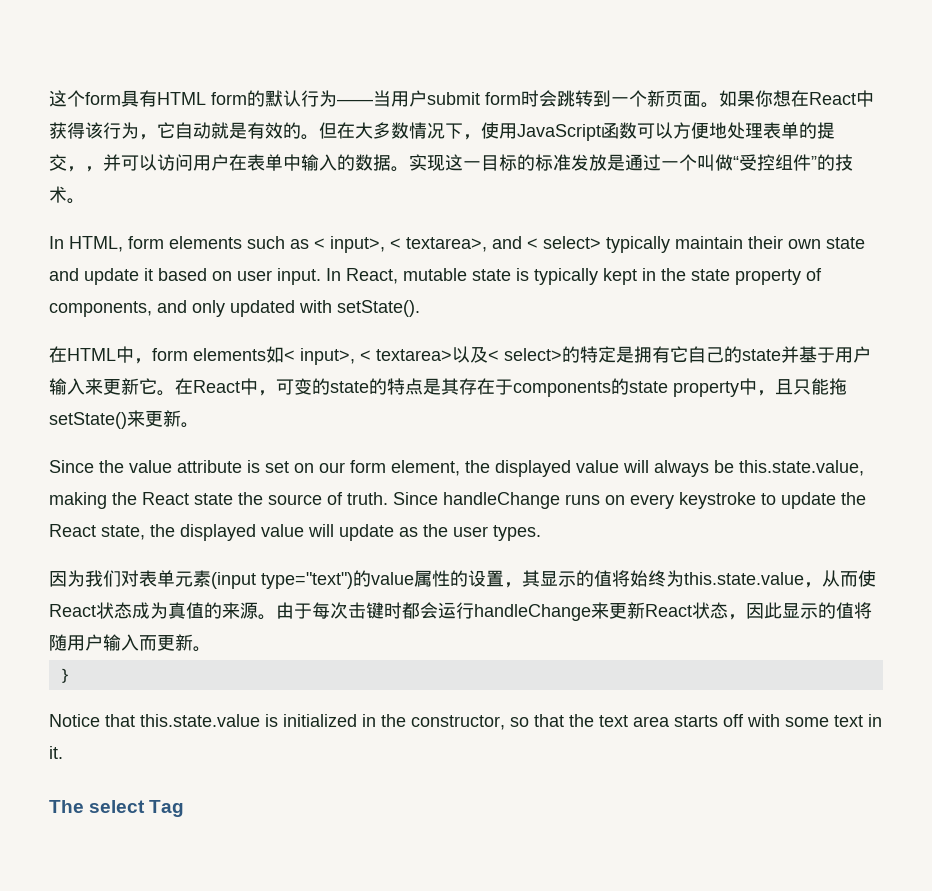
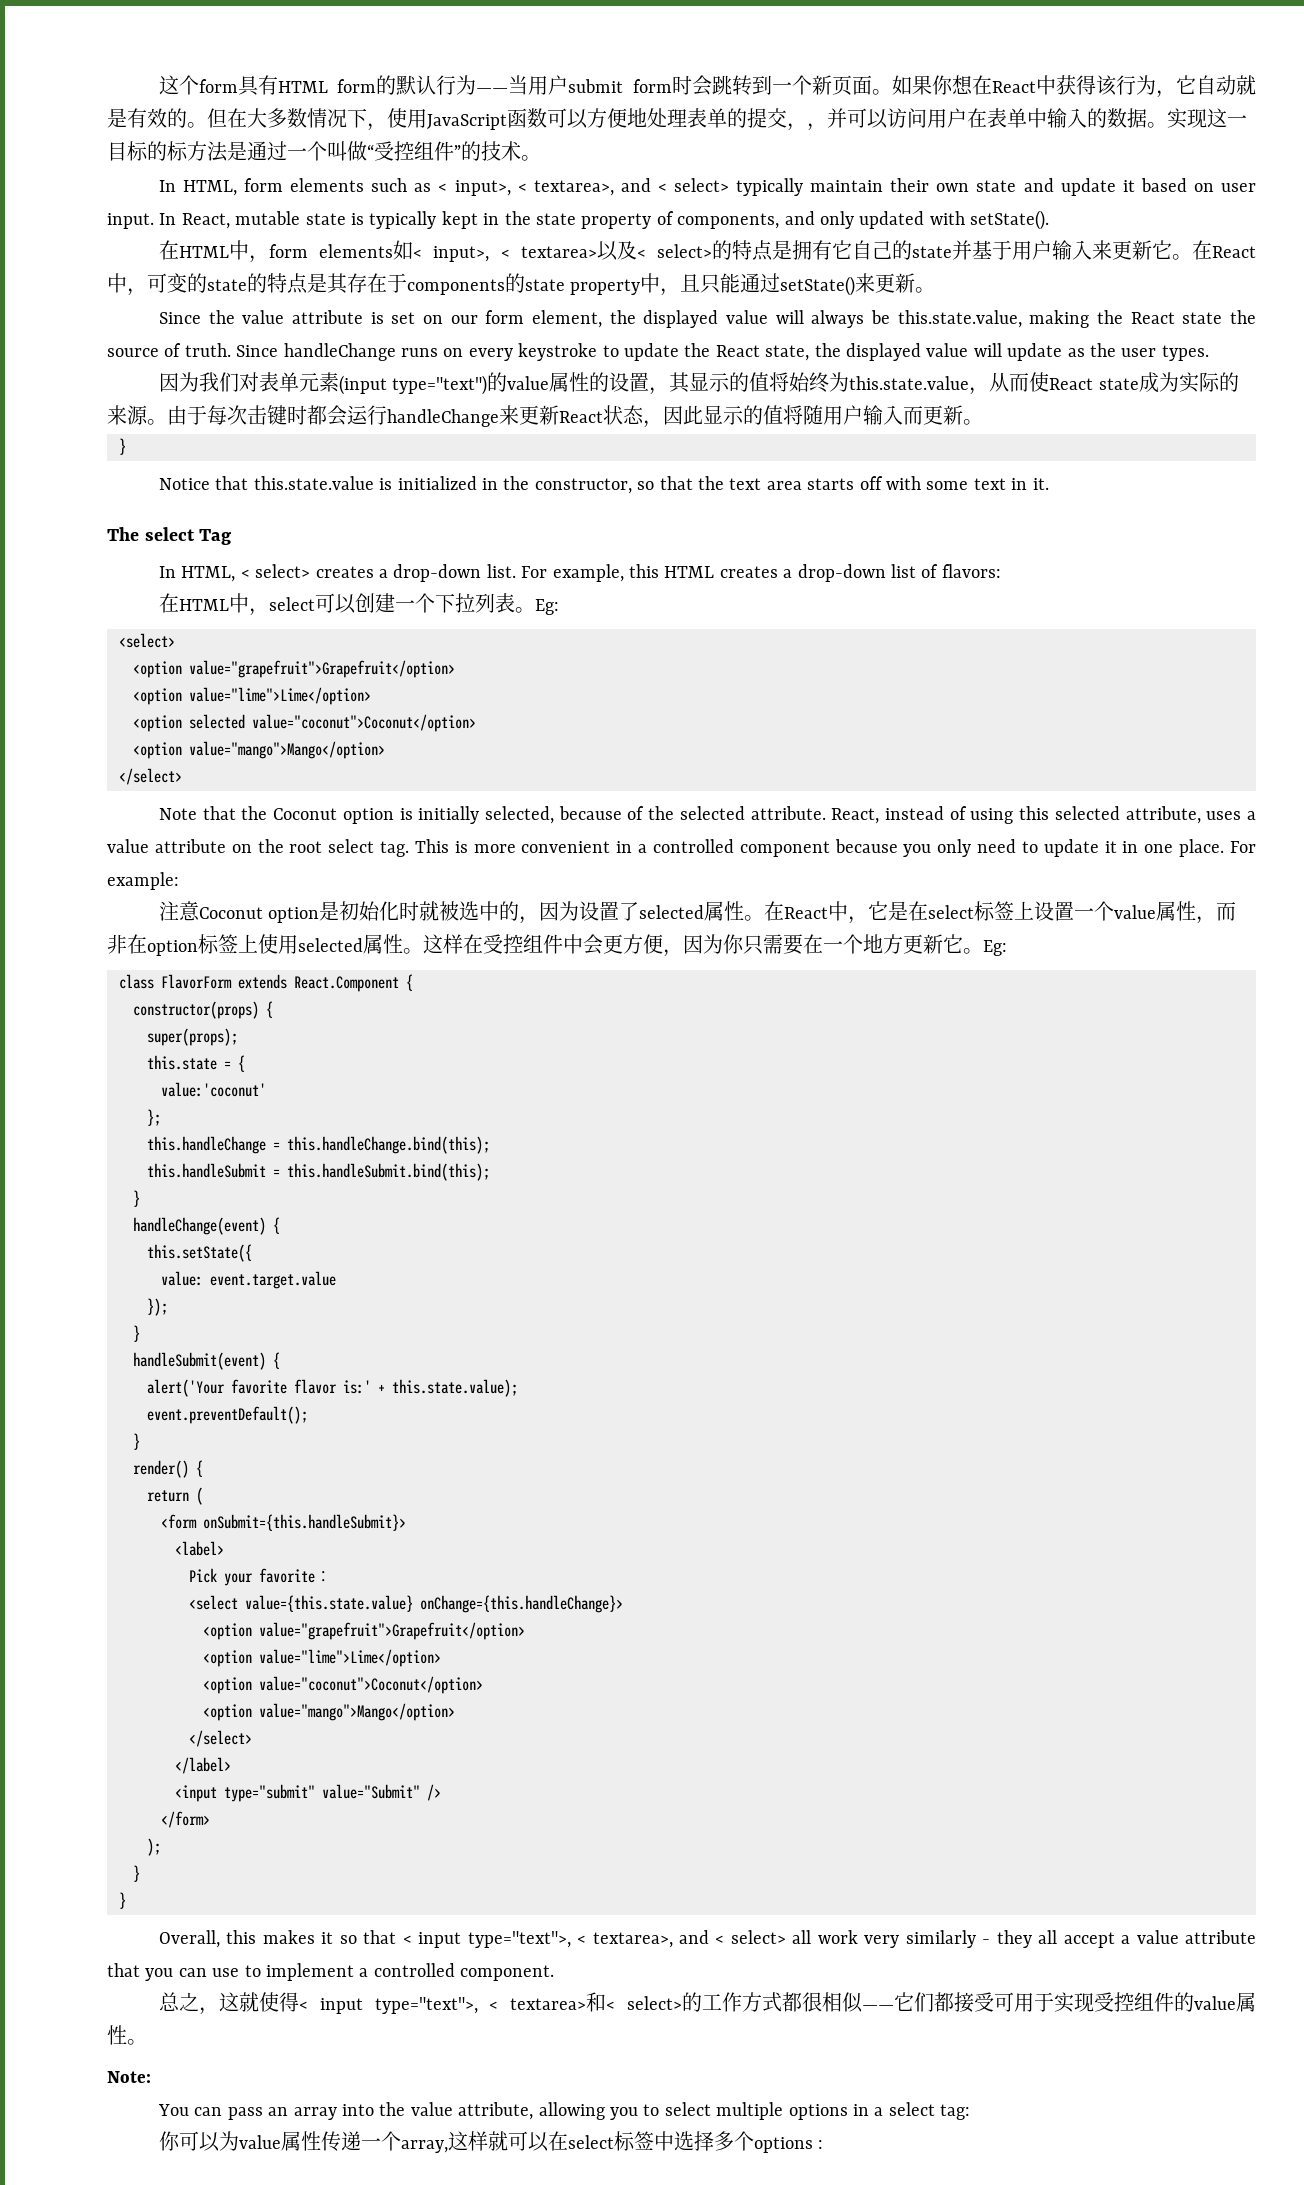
[553,154,607,171] 准发放 -> [187,141,228,162] 方法
[598,346,616,363] 定 -> [752,240,773,261] 点
[829,378,847,395] 拖 -> [740,273,781,293] 通过
[96,602,204,619] 状态成为真值 -> [1098,372,1220,393] state成为实际
(185, 808) none -> [158,564,1001,582] [158,593,559,616] [119,633,175,648] [133,660,455,678] [133,687,371,705] [133,714,476,732] [133,741,385,759] [119,768,182,785] [158,806,1256,824] [107,839,1256,857] [107,872,179,890] [158,901,1237,924] [107,934,1007,957] [119,974,413,992] [133,1001,273,1019] [147,1028,238,1046] [147,1055,245,1072] [161,1082,266,1097] [147,1109,161,1126] [147,1136,490,1154] [147,1163,490,1181] [133,1190,140,1207] [133,1217,280,1235] [147,1244,252,1262] [161,1271,336,1289] [147,1298,168,1316] [133,1325,140,1342] [133,1352,280,1370] [147,1379,518,1397] [147,1406,308,1424] [133,1433,140,1450] [133,1460,203,1478] [147,1487,203,1505] [161,1514,406,1531] [175,1541,224,1556] [189,1568,332,1586] [189,1595,623,1613] [203,1622,525,1640] [203,1649,441,1667] [203,1676,483,1694] [203,1703,455,1721] [189,1730,252,1747] [175,1757,231,1774] [175,1784,441,1802] [161,1811,210,1828] [147,1838,161,1856] [133,1865,140,1882] [119,1892,126,1909] [158,1930,1257,1948] [107,1963,555,1981] [158,1992,1256,2015] [107,2025,147,2045] [107,2071,151,2083] [157,2102,971,2120] [158,2131,824,2153] // In HTML, < select> creates a drop-down list. For example, this HTML creates a drop-down list of flavors: // 在HTML中，select可以创建一个下拉列表。Eg: // <select> // <option value="grapefruit">Grapefruit</option> // <option value="lime">Lime</option> // <option selected value="coconut">Coconut</option> // <option value="mango">Mango</option> // </select> // Note that the Coconut option is initially selected, because of the selected attribute. React, instead of using this selected attribute, uses a value attribute on the root select tag. This is more convenient in a controlled component because you only need to update it in one place. For example: // 注意Coconut option是初始化时就被选中的，因为设置了selected属性。在React中，它是在select标签上设置一个value属性，而非在option标签上使用selected属性。这样在受控组件中会更方便，因为你只需要在一个地方更新它。Eg: // class FlavorForm extends React.Component { // constructor(props) { // super(props); // this.state = { // value:'coconut' // }; // this.handleChange = this.handleChange.bind(this); // this.handleSubmit = this.handleSubmit.bind(this); // } // handleChange(event) { // this.setState({ // value: event.target.value // }); // } // handleSubmit(event) { // alert('Your favorite flavor is:' + this.state.value); // event.preventDefault(); // } // render() { // return ( // <form onSubmit={this.handleSubmit}> // <label> // Pick your favorite： // <select value={this.state.value} onChange={this.handleChange}> // <option value="grapefruit">Grapefruit</option> // <option value="lime">Lime</option> // <option value="coconut">Coconut</option> // <option value="mango">Mango</option> // </select> // </label> // <input type="submit" value="Submit" /> // </form> // ); // } // } // Overall, this makes it so that < input type="text">, < textarea>, and < select> all work very similarly - they all accept a value attribute that you can use to implement a controlled component. // 总之，这就使得< input type="text">, < textarea>和< select>的工作方式都很相似——它们都接受可用于实现受控组件的value属性。 // Note: // You can pass an array into the value attribute, allowing you to select multiple options in a select tag: // 你可以为value属性传递一个array,这样就可以在select标签中选择多个options :

